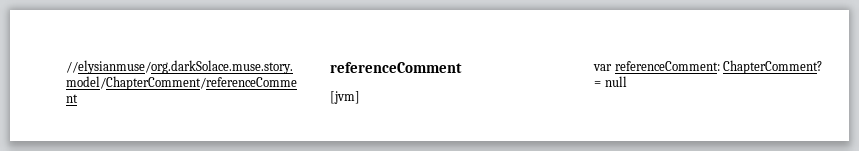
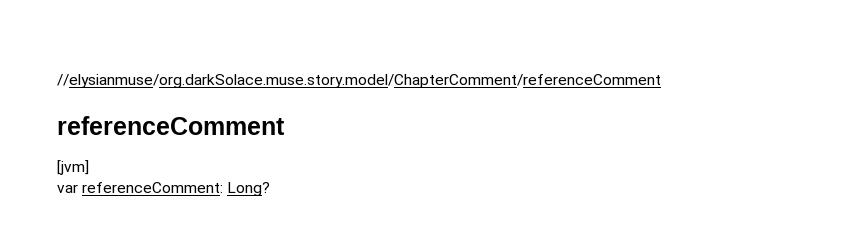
[723,60,823,74] [594,76,627,87] ChapterComment? = null -> [227,182,271,196] Long?

